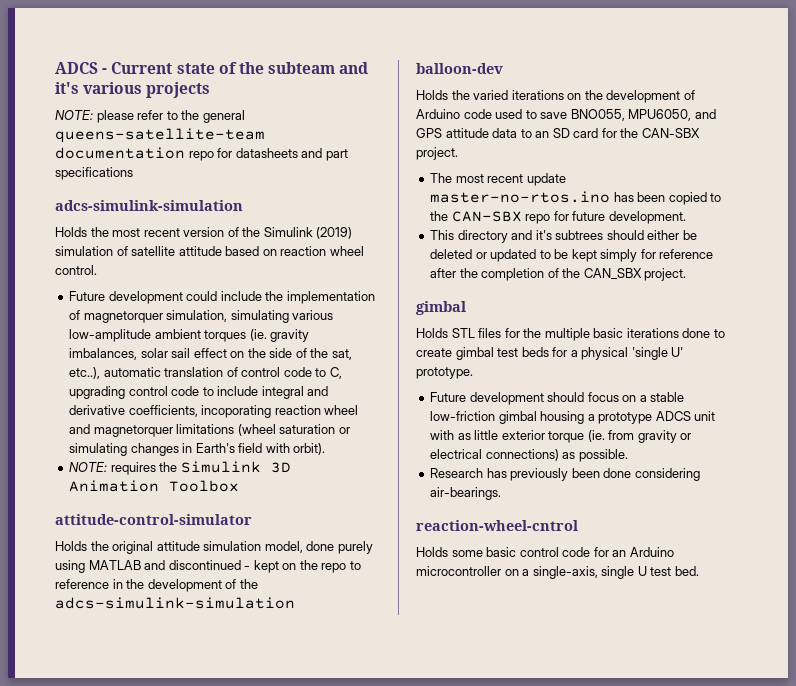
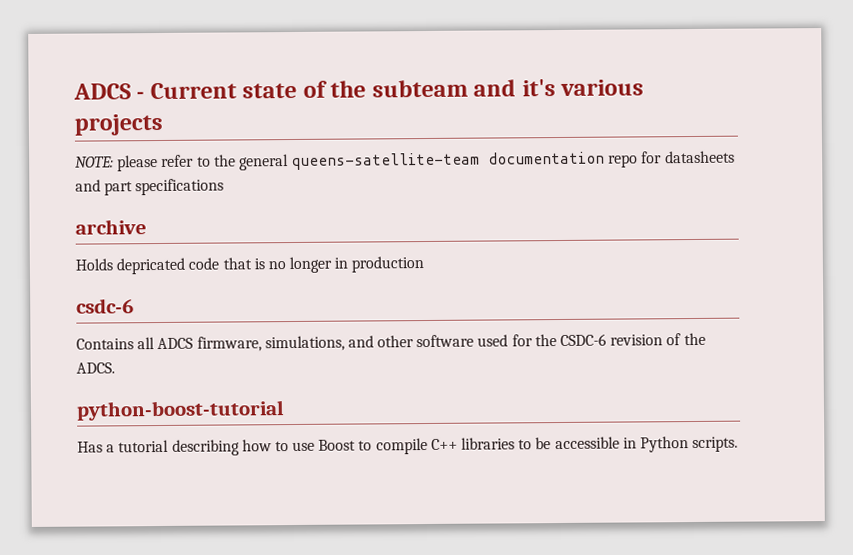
[55,200,243,211] [55,227,353,239] [55,246,364,256] [55,265,97,275] [69,291,375,304] [69,310,334,323] [69,329,310,342] [69,348,352,360] [69,367,342,379] [69,386,329,399] [69,405,359,418] [69,424,350,437] [69,443,326,456] [69,461,291,475] [69,480,240,492] [55,514,252,525] [55,541,373,554] [55,560,361,573] [55,579,258,592] [55,597,295,609] [416,63,503,74] [416,90,695,103] [416,109,716,121] [416,128,700,138] [416,147,458,160] [430,173,566,186] [430,191,722,205] [430,211,686,224] [430,230,697,243] [430,249,714,262] [430,268,687,281] [416,301,466,315] [416,328,725,341] [416,347,684,360] [416,367,473,379] [430,392,685,405] [430,411,716,424] [430,430,692,443] [430,449,628,462] [430,468,700,481] [430,487,502,500] [416,520,578,531] [416,547,674,557] [416,566,699,579] adcs-simulink-simulation // Holds the most recent version of the Simulink (2019) simulation of satellite attitude based on reaction wheel control. // Future development could include the implementation of magnetorquer simulation, simulating various low-amplitude ambient torques (ie. gravity imbalances, solar sail effect on the side of the sat, etc..), automatic translation of control code to C, upgrading control code to include integral and derivative coefficients, incoporating reaction wheel and magnetorquer limitations (wheel saturation or simulating changes in Earth's field with orbit). // NOTE: requires the Simulink 3D Animation Toolbox // attitude-control-simulator // Holds the original attitude simulation model, done purely using MATLAB and discontinued - kept on the repo to reference in the development of the adcs-simulink-simulation // balloon-dev // Holds the varied iterations on the development of Arduino code used to save BNO055, MPU6050, and GPS attitude data to an SD card for the CAN-SBX project. // The most recent update master-no-rtos.ino has been copied to the CAN-SBX repo for future development. // This directory and it's subtrees should either be deleted or updated to be kept simply for reference after the completion of the CAN_SBX project. // gimbal // Holds STL files for the multiple basic iterations done to create gimbal test beds for a physical 'single U' prototype. // Future development should focus on a stable low-friction gimbal housing a prototype ADCS unit with as little exterior torque (ie. from gravity or electrical connections) as possible. // Research has previously been done considering air-bearings. // reaction-wheel-cntrol // Holds some basic control code for an Arduino microcontroller on a single-axis, single U test bed. -> [75,219,147,235] [75,256,425,275] [76,298,134,314] [76,332,706,352] [76,362,115,374] [76,400,285,421] [77,436,739,456] archive // Holds depricated code that is no longer in production // csdc-6 // Contains all ADCS firmware, simulations, and other software used for the CSDC-6 revision of the ADCS. // python-boost-tutorial // Has a tutorial describing how to use Boost to compile C++ libraries to be accessible in Python scripts.

